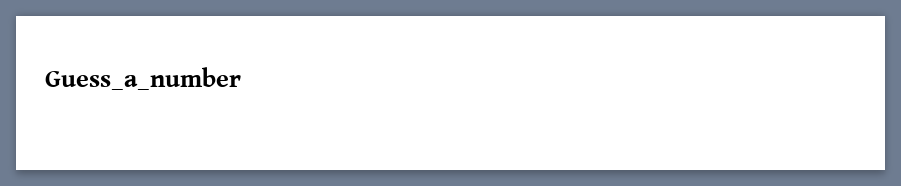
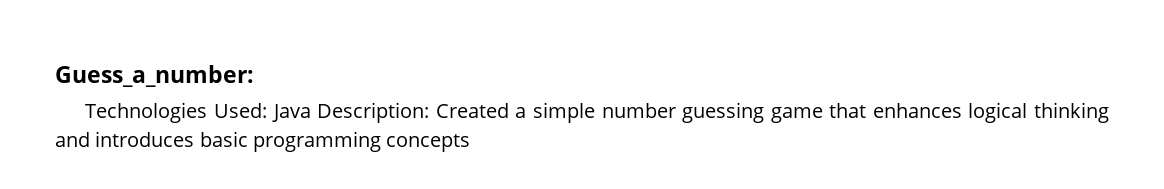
[45,67,241,90] Guess_a_number -> [55,65,254,87] [85,102,1109,123] [55,131,471,152] Guess_a_number: // Technologies Used: Java Description: Created a simple number guessing game that enhances logical thinking and introduces basic programming concepts

